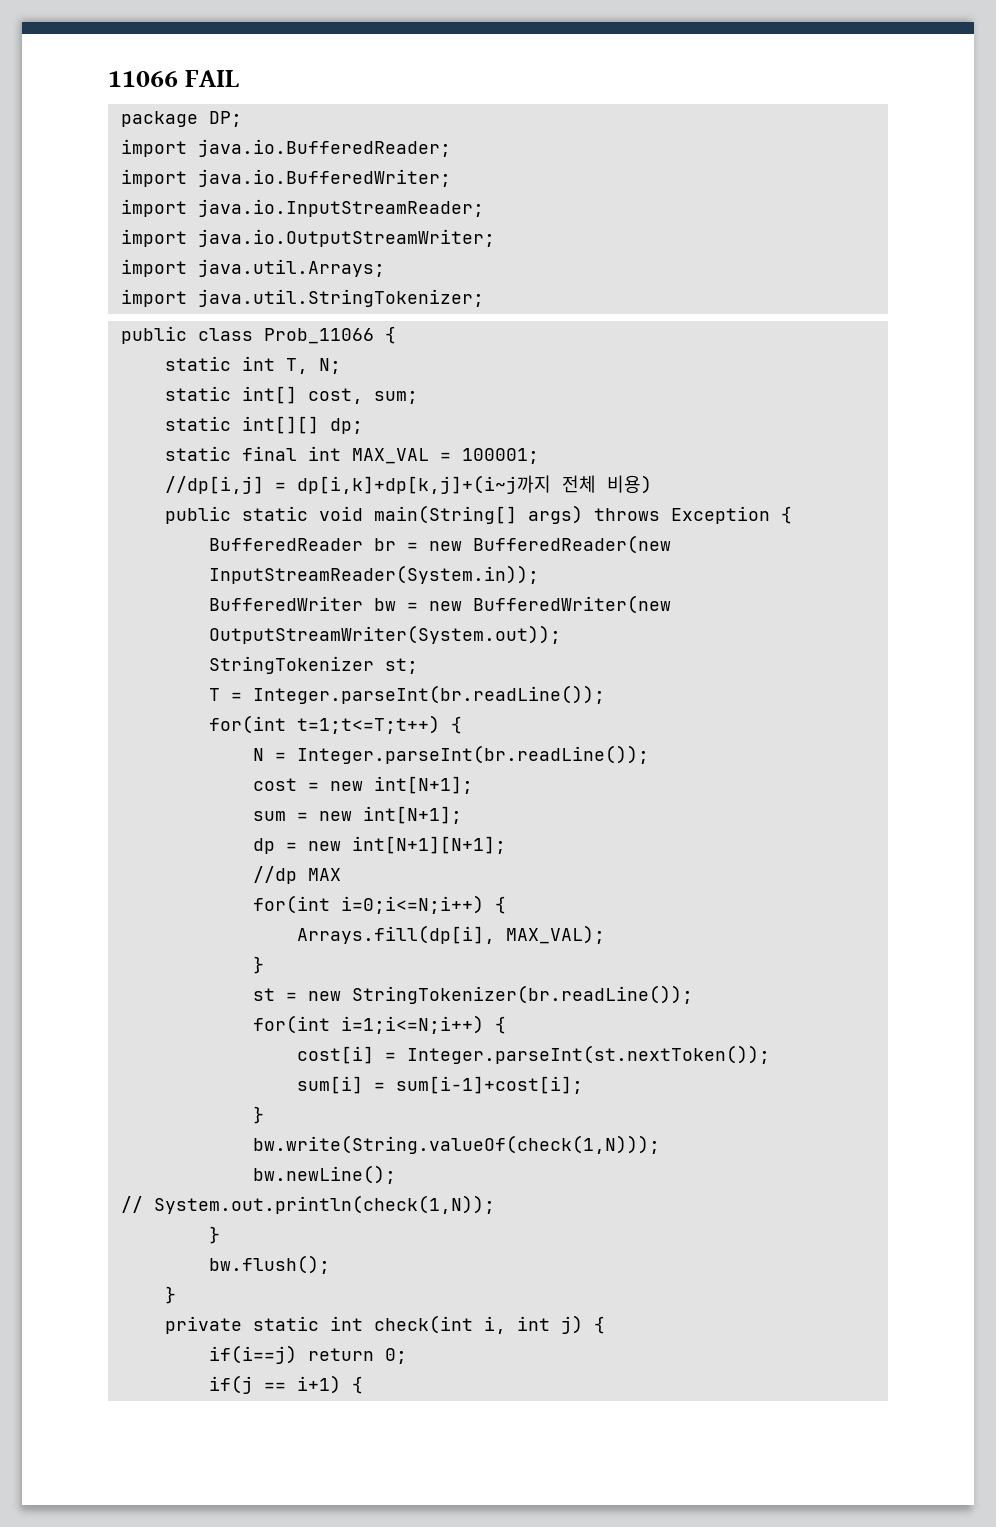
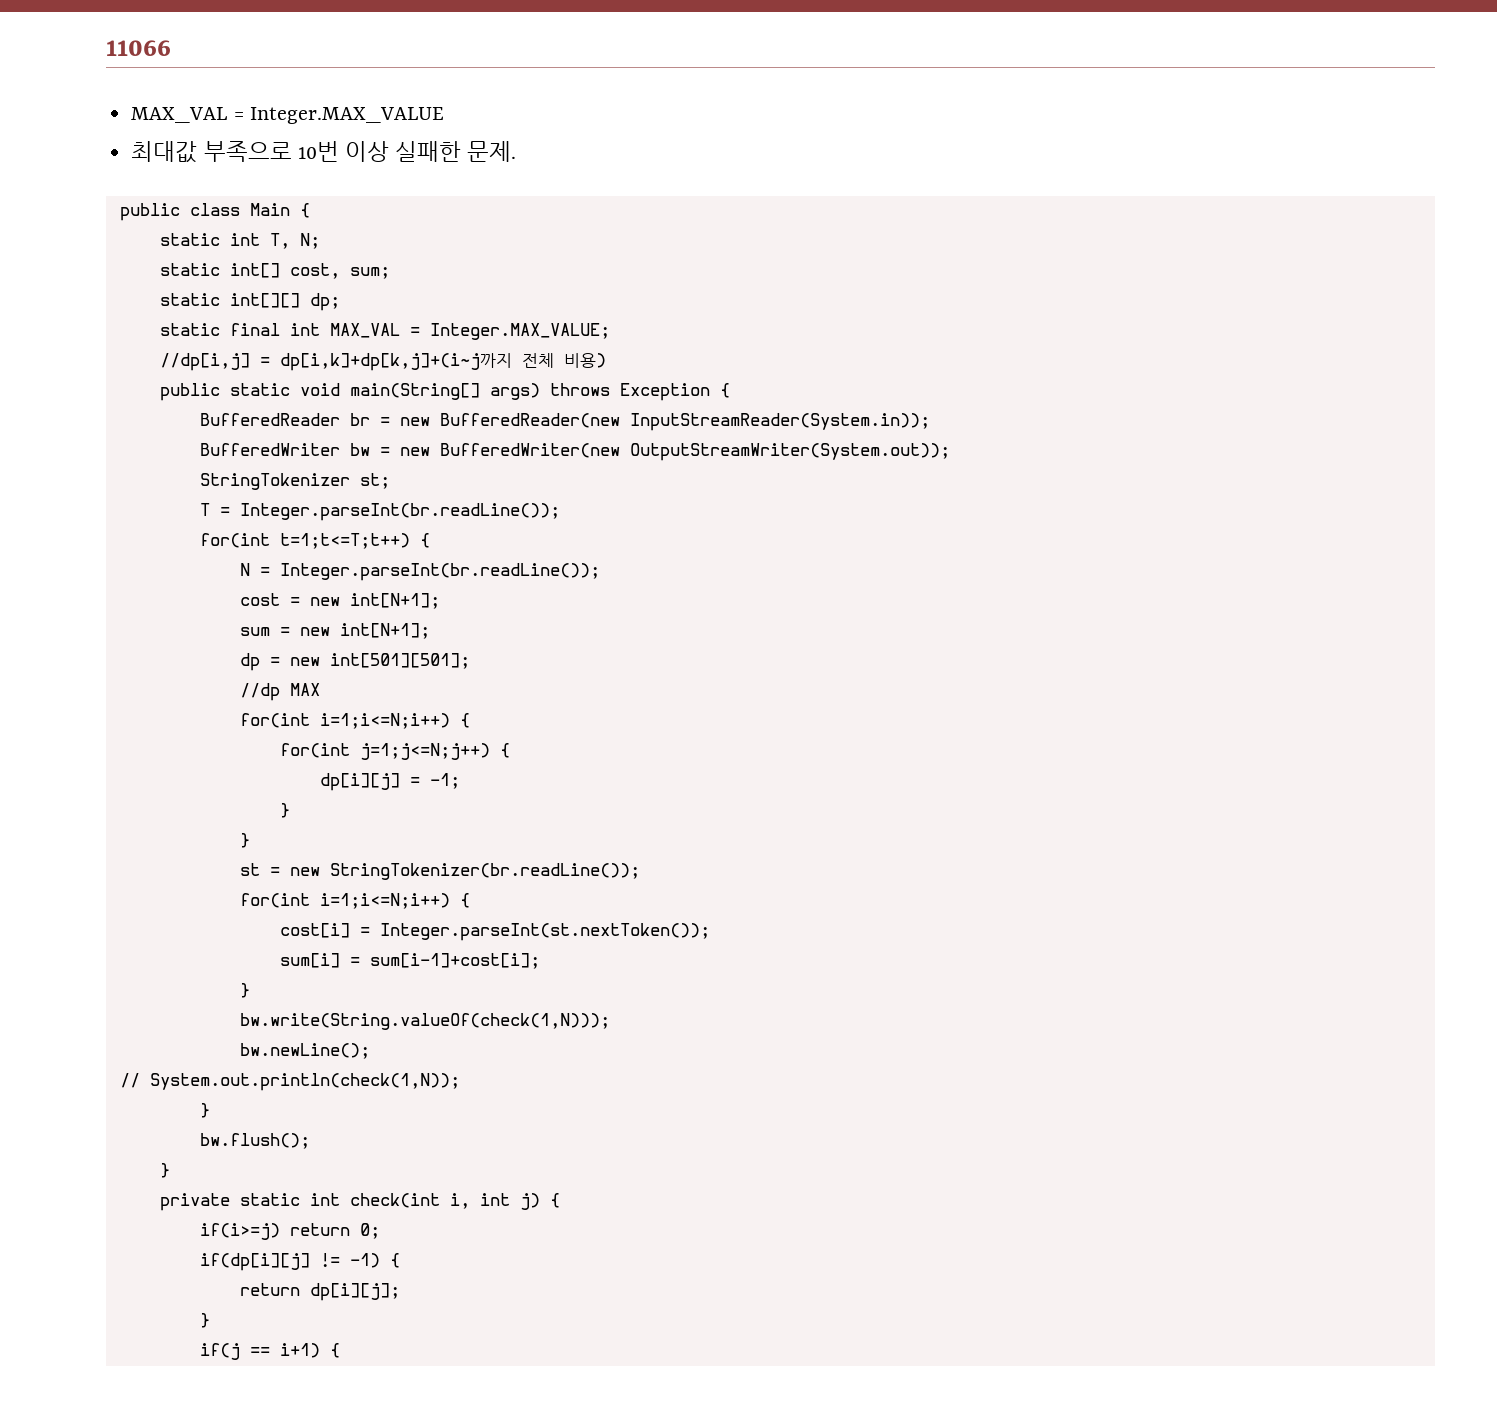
[185,70,240,87] [120,111,242,127] [120,139,451,157] [120,169,451,187] [120,199,484,217] [120,229,495,247] [120,259,385,277] [120,289,484,307] FAIL // package DP; // import java.io.BufferedReader; // import java.io.BufferedWriter; // import java.io.InputStreamReader; // import java.io.OutputStreamWriter; // import java.util.Arrays; // import java.util.StringTokenizer; -> [131,107,444,124] [131,141,517,163] // MAX_VAL = Integer.MAX_VALUE // 최대값 부족으로 10번 이상 실패한 문제.
[263,328,374,344] Prob_11066 -> [249,203,290,216] Main
[461,448,539,464] 100001; -> [429,323,610,340] Integer.MAX_VALUE;
[351,836,506,854] int[N+1][N+1]; -> [329,653,470,669] int[501][501];
[340,895,506,914] [296,925,605,944] i=0;i<=N;i++) { // Arrays.fill(dp[i], MAX_VAL); -> [319,713,470,729] [279,743,510,760] [319,773,460,791] [279,803,290,818] i=1;i<=N;i++) { // for(int j=1;j<=N;j++) { // dp[i][j] = -1; // }
[208,1345,297,1364] if(i==j) -> [199,1223,280,1240] if(i>=j)
(407, 1356) none -> [199,1253,400,1271] [239,1283,400,1301] [199,1313,210,1328] // if(dp[i][j] != -1) { // return dp[i][j]; // }

